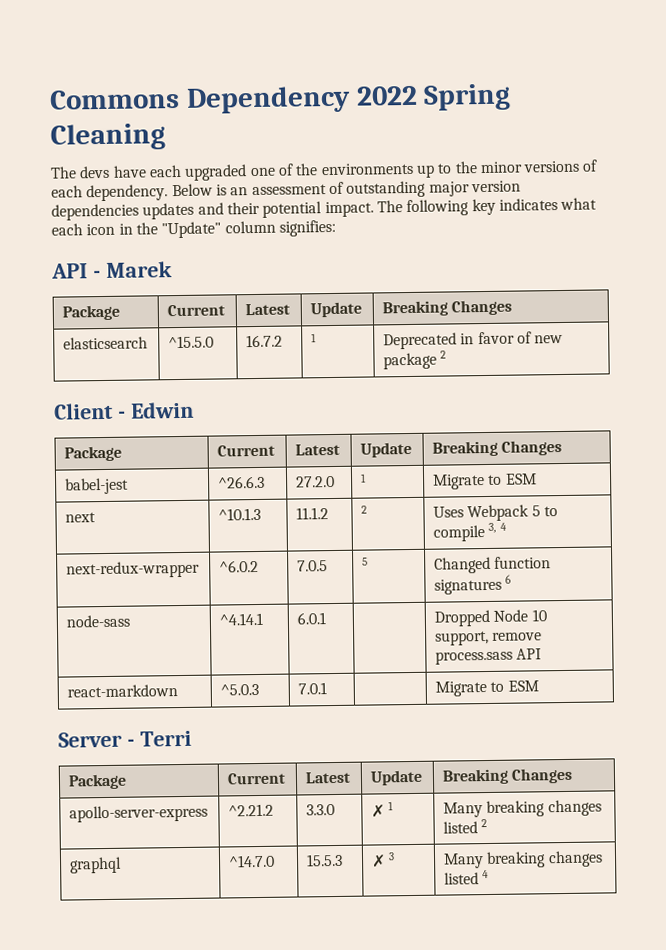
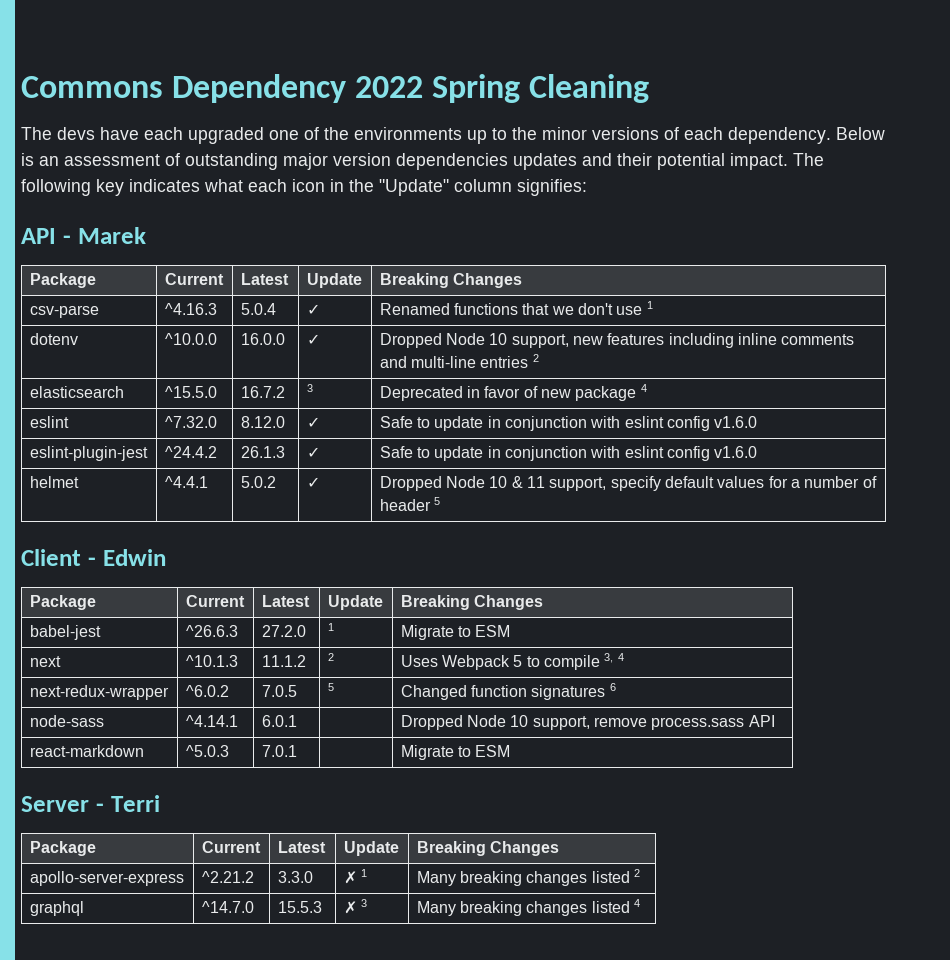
(513, 307) none -> [29,305,99,318] [164,303,217,315] [240,303,276,315] [306,304,320,315] [379,301,653,315] [29,333,78,345] [164,333,217,345] [240,333,285,345] [306,334,320,345] [379,333,855,348] [379,354,539,368] // csv-parse | ^4.16.3 | 5.0.4 | ✓ | Renamed functions that we don't use 1 // dotenv | ^10.0.0 | 16.0.0 | ✓ | Dropped Node 10 support, new features including inline comments and multi-line entries 2
[311,333,318,343] 1 -> [306,384,313,392] 3
[440,350,447,359] 2 -> [640,384,647,392] [29,416,69,428] [164,416,217,428] [240,416,285,428] [306,417,320,428] [379,416,758,431] [29,446,148,461] [164,446,217,458] [240,446,285,458] [306,447,320,458] [379,446,758,461] [29,476,79,488] [164,476,208,488] [240,476,276,488] [306,477,320,488] [379,476,877,491] [379,497,441,511] 4 // eslint | ^7.32.0 | 8.12.0 | ✓ | Safe to update in conjunction with eslint config v1.6.0 // eslint-plugin-jest | ^24.4.2 | 26.1.3 | ✓ | Safe to update in conjunction with eslint config v1.6.0 // helmet | ^4.4.1 | 5.0.2 | ✓ | Dropped Node 10 & 11 support, specify default values for a number of header 5

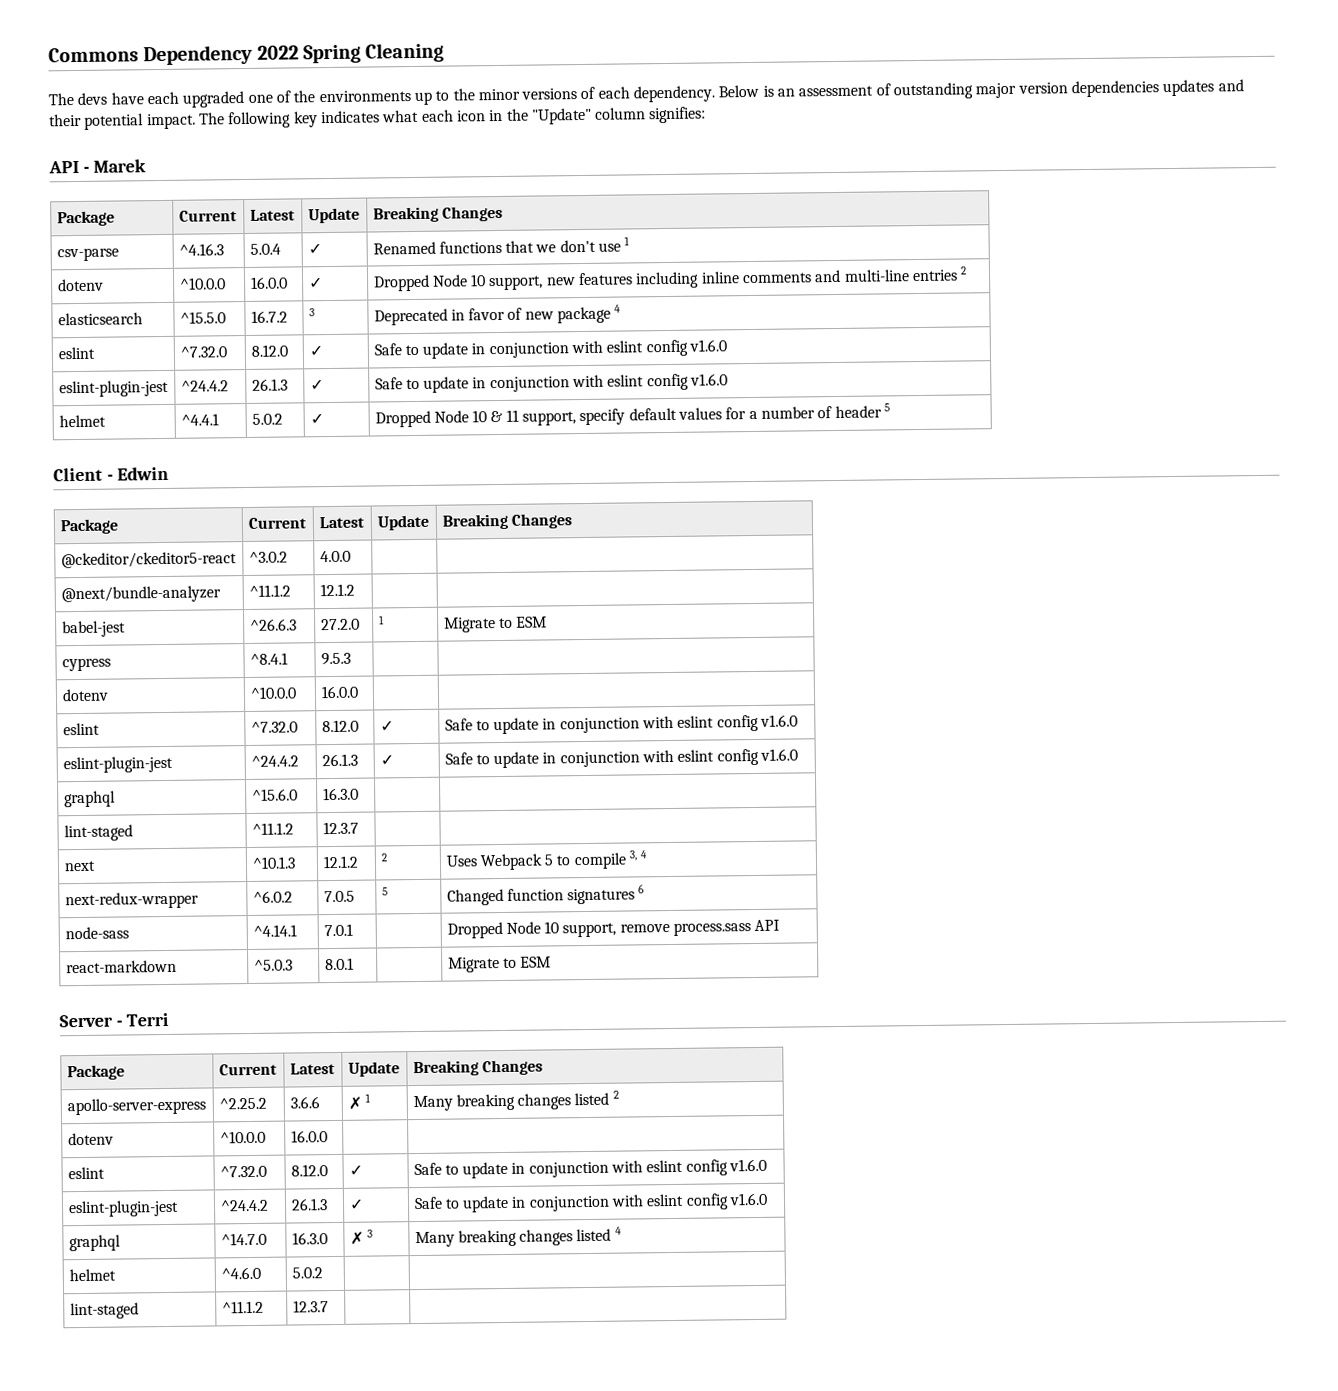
(544, 602) none -> [60,551,237,569] [248,551,288,563] [319,550,351,563] [60,585,221,604] [248,584,291,597] [319,583,355,597] // @ckeditor/ckeditor5-react | ^3.0.2 | 4.0.0 | | // @next/bundle-analyzer | ^11.1.2 | 12.1.2 | |
(511, 631) none -> [61,657,111,672] [249,652,288,665] [320,652,351,666] [61,688,109,702] [249,686,297,699] [320,685,359,699] [62,722,100,736] [250,721,298,733] [321,719,359,733] [379,720,394,732] [444,714,799,735] [62,755,173,774] [250,755,299,767] [321,753,358,767] [379,754,394,766] [444,748,799,769] [63,790,116,808] [251,788,298,801] [322,787,359,801] [63,824,133,842] [251,822,294,835] [322,821,359,835] // cypress | ^8.4.1 | 9.5.3 | | // dotenv | ^10.0.0 | 16.0.0 | | // eslint | ^7.32.0 | 8.12.0 | ✓ | Safe to update in conjunction with eslint config v1.6.0 // eslint-plugin-jest | ^24.4.2 | 26.1.3 | ✓ | Safe to update in conjunction with eslint config v1.6.0 // graphql | ^15.6.0 | 16.3.0 | | // lint-staged | ^11.1.2 | 12.3.7 | |
[261,655,306,667] 11.1.2 -> [322,855,359,869] 12.1.2
[261,715,297,727] 6.0.1 -> [323,923,353,937] 7.0.1
[261,745,297,757] 7.0.1 -> [324,957,354,971] 8.0.1
[201,871,254,883] [277,871,313,883] ^2.21.2 | 3.3.0 -> [218,1097,267,1110] [289,1096,320,1109] ^2.25.2 | 3.6.6
(640, 873) none -> [67,1132,114,1146] [219,1130,266,1144] [290,1130,328,1143] [67,1166,105,1180] [219,1165,267,1178] [290,1164,328,1177] [348,1164,363,1176] [413,1158,768,1179] [67,1199,179,1218] [219,1199,269,1212] [290,1198,328,1211] [348,1198,364,1210] [413,1192,769,1213] // dotenv | ^10.0.0 | 16.0.0 | | // eslint | ^7.32.0 | 8.12.0 | ✓ | Safe to update in conjunction with eslint config v1.6.0 // eslint-plugin-jest | ^24.4.2 | 26.1.3 | ✓ | Safe to update in conjunction with eslint config v1.6.0
[277,901,322,913] 15.5.3 -> [291,1232,328,1245] 16.3.0
(640, 903) none -> [68,1268,116,1282] [220,1266,261,1280] [291,1267,323,1279] [69,1302,139,1320] [221,1300,264,1314] [292,1300,329,1313] // helmet | ^4.6.0 | 5.0.2 | | // lint-staged | ^11.1.2 | 12.3.7 | |

